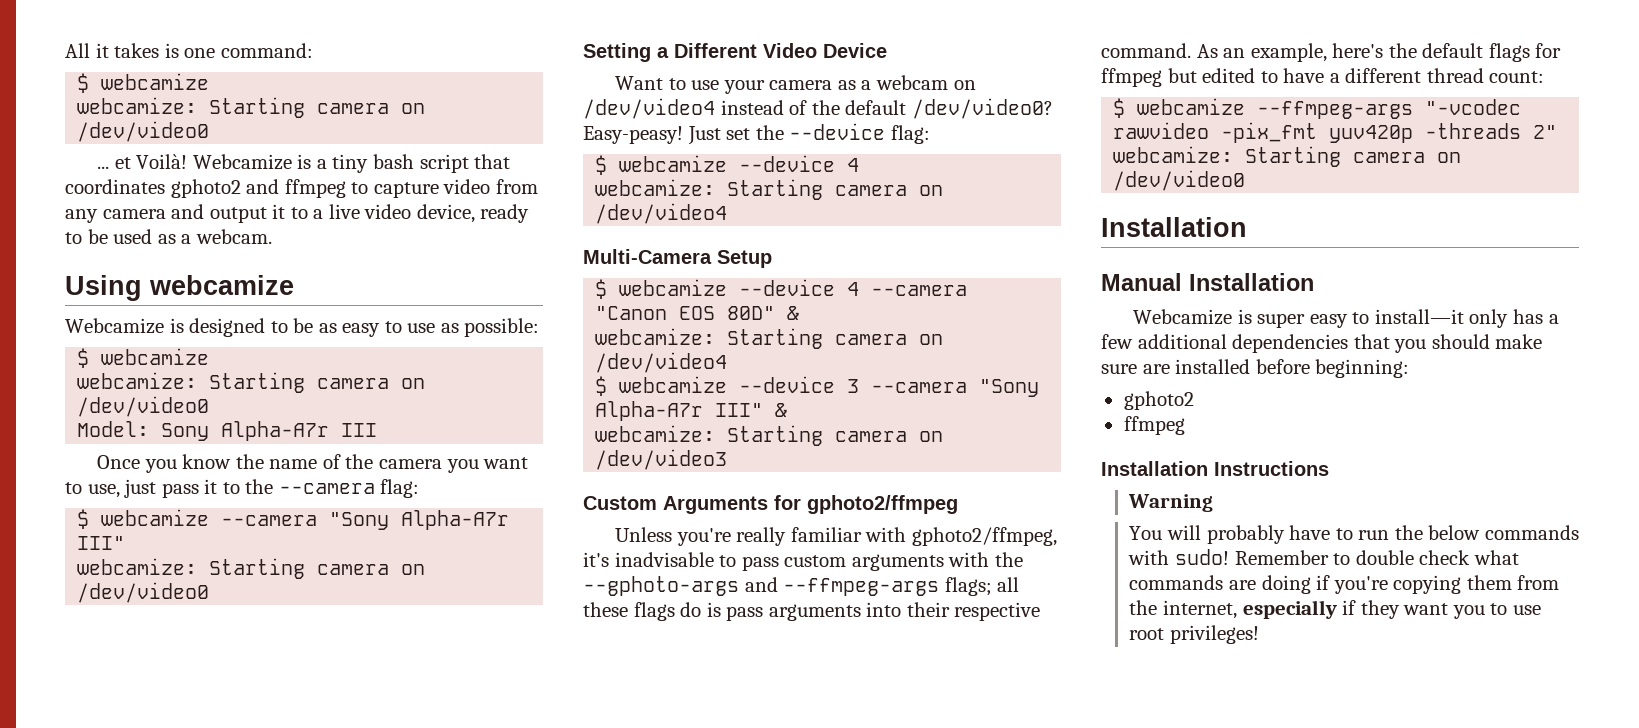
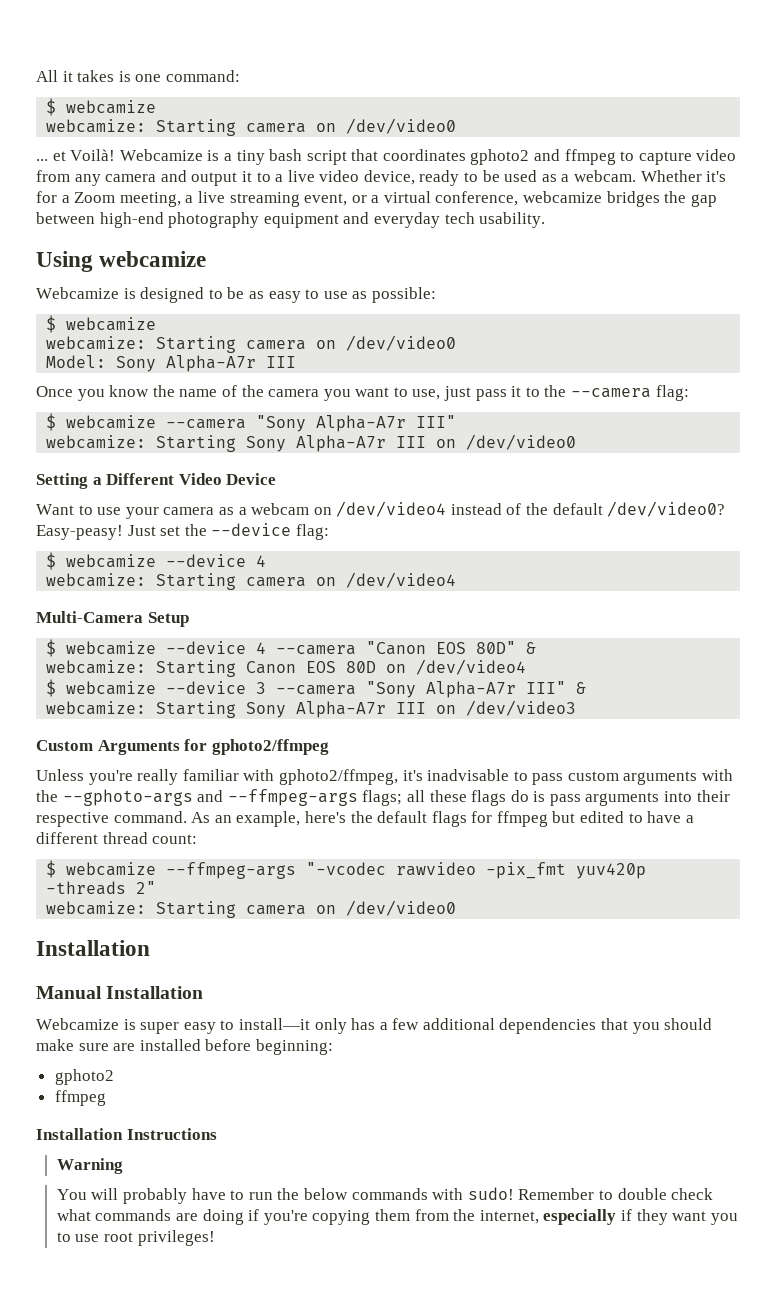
(272, 236) none -> [640,170,727,182] [36,191,717,207] [36,212,546,228] Whether it's for a Zoom meeting, a live streaming event, or a virtual conference, webcamize bridges the gap between high-end photography equipment and everyday tech usability.
[317,564,390,575] camera -> [246,435,427,452] Sony Alpha-A7r III
[835,334,908,345] camera -> [246,661,377,674] Canon EOS 80D
[835,431,908,442] camera -> [246,701,427,718] Sony Alpha-A7r III

